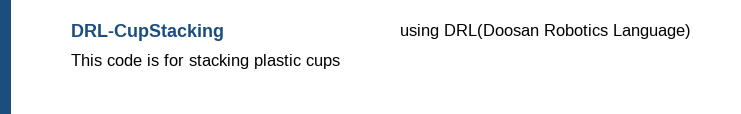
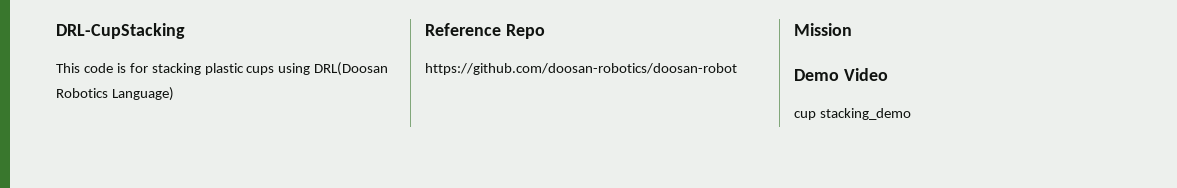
(691, 31) none -> [425,23,545,39] [425,63,737,75] [794,23,852,36] [794,68,888,81] [794,108,911,120] // Reference Repo // https://github.com/doosan-robotics/doosan-robot // Mission // Demo Video // cup stacking_demo

